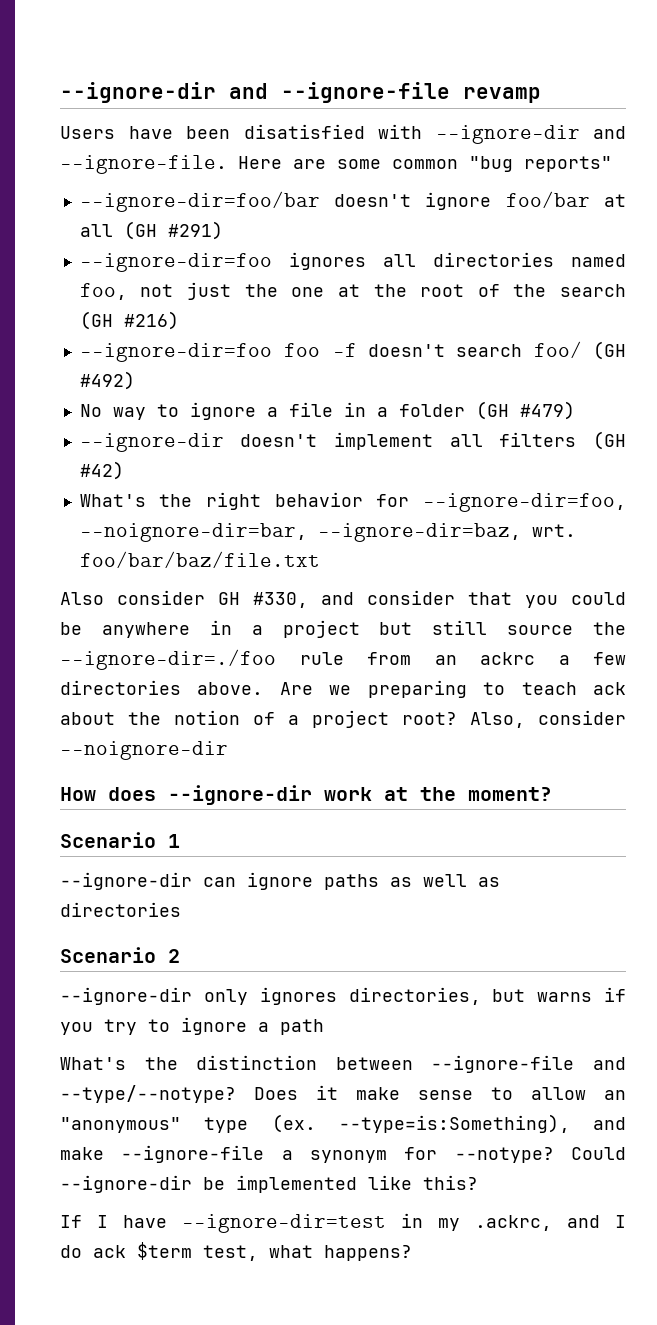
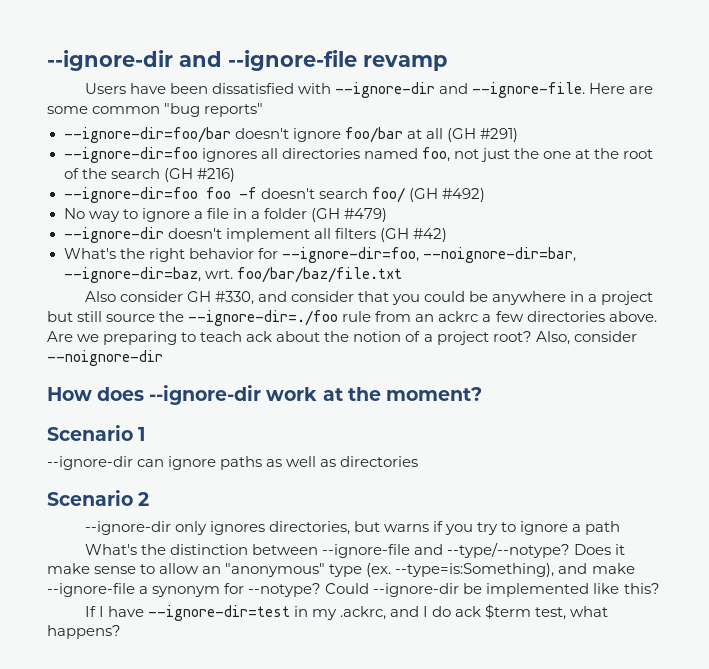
[243,124,365,139] disatisfied -> [211,83,294,94] dissatisfied

